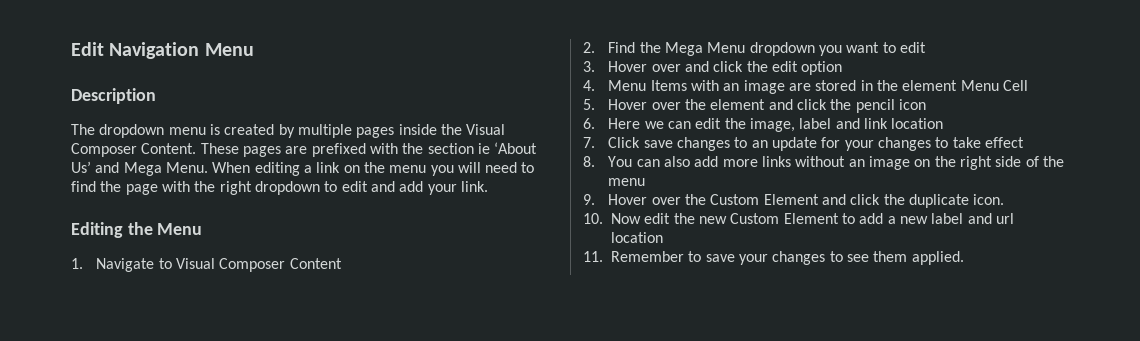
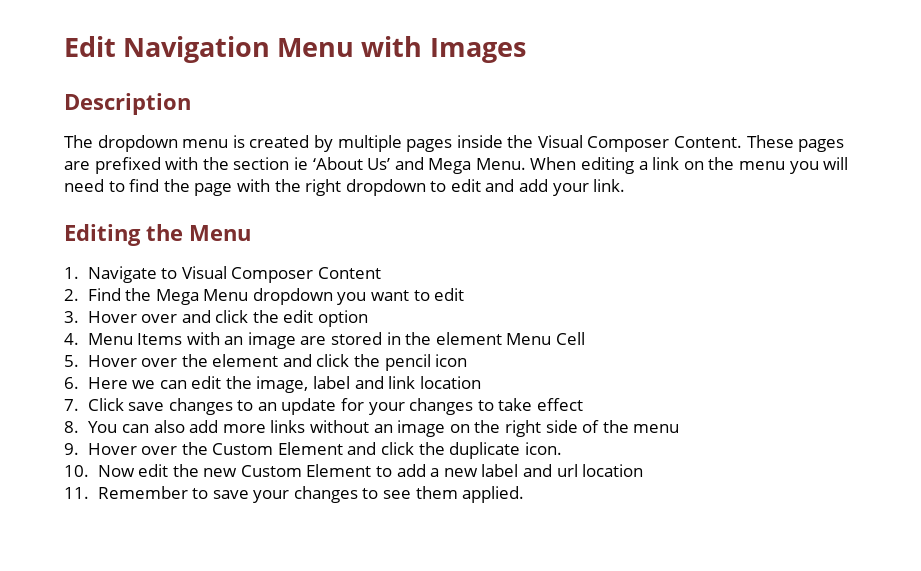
(254, 49) none -> [361,36,526,63] with Images

